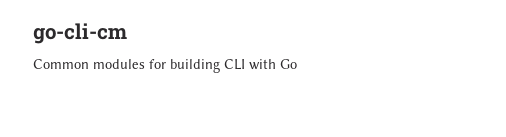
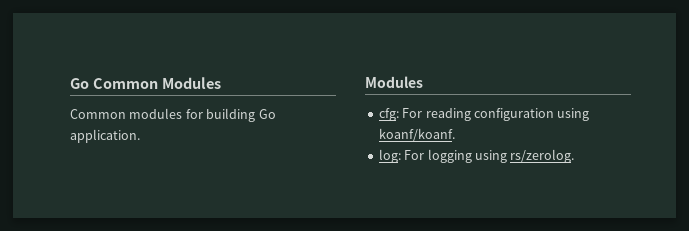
[33,23,127,44] go-cli-cm -> [70,77,221,89] Go Common Modules
[224,59,297,70] CLI with Go -> [258,109,276,119] [70,129,140,143] [365,76,423,88] [378,108,590,121] [378,128,455,142] [378,149,575,163] Go application. // Modules // cfg: For reading configuration using koanf/koanf. // log: For logging using rs/zerolog.

